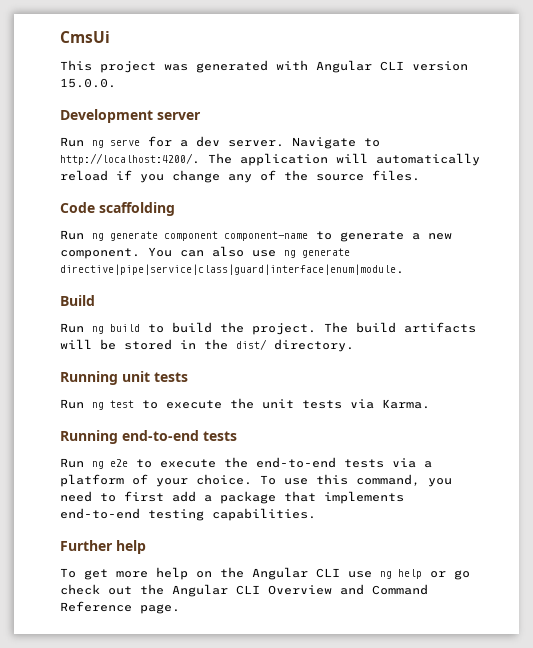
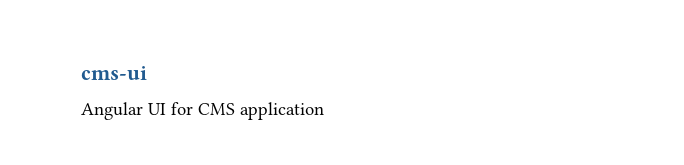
[60,31,110,43] [60,60,468,73] [60,78,116,88] [60,109,201,123] [60,136,380,149] [60,153,480,166] [60,170,420,183] [60,202,175,216] [60,230,452,242] [60,246,350,259] [60,264,404,275] [60,295,95,306] [60,322,476,335] [60,339,354,352] [60,371,188,385] [60,398,430,410] [60,430,237,444] [60,457,432,469] [60,474,452,487] [60,491,404,504] [60,508,316,521] [60,540,146,554] [60,567,470,580] [60,584,428,597] [60,601,180,614] CmsUi // This project was generated with Angular CLI version 15.0.0. // Development server // Run ng serve for a dev server. Navigate to http://localhost:4200/. The application will automatically reload if you change any of the source files. // Code scaffolding // Run ng generate component component-name to generate a new component. You can also use ng generate directive|pipe|service|class|guard|interface|enum|module. // Build // Run ng build to build the project. The build artifacts will be stored in the dist/ directory. // Running unit tests // Run ng test to execute the unit tests via Karma. // Running end-to-end tests // Run ng e2e to execute the end-to-end tests via a platform of your choice. To use this command, you need to first add a package that implements end-to-end testing capabilities. // Further help // To get more help on the Angular CLI use ng help or go check out the Angular CLI Overview and Command Reference page. -> [81,66,147,80] [81,102,324,120] cms-ui // Angular UI for CMS application

